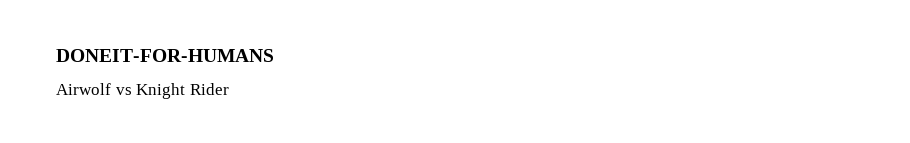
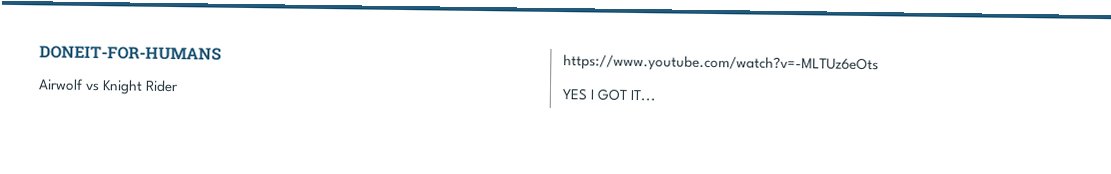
(229, 89) none -> [563,54,879,74] [562,88,657,102] // https://www.youtube.com/watch?v=-MLTUz6eOts // YES I GOT IT...

